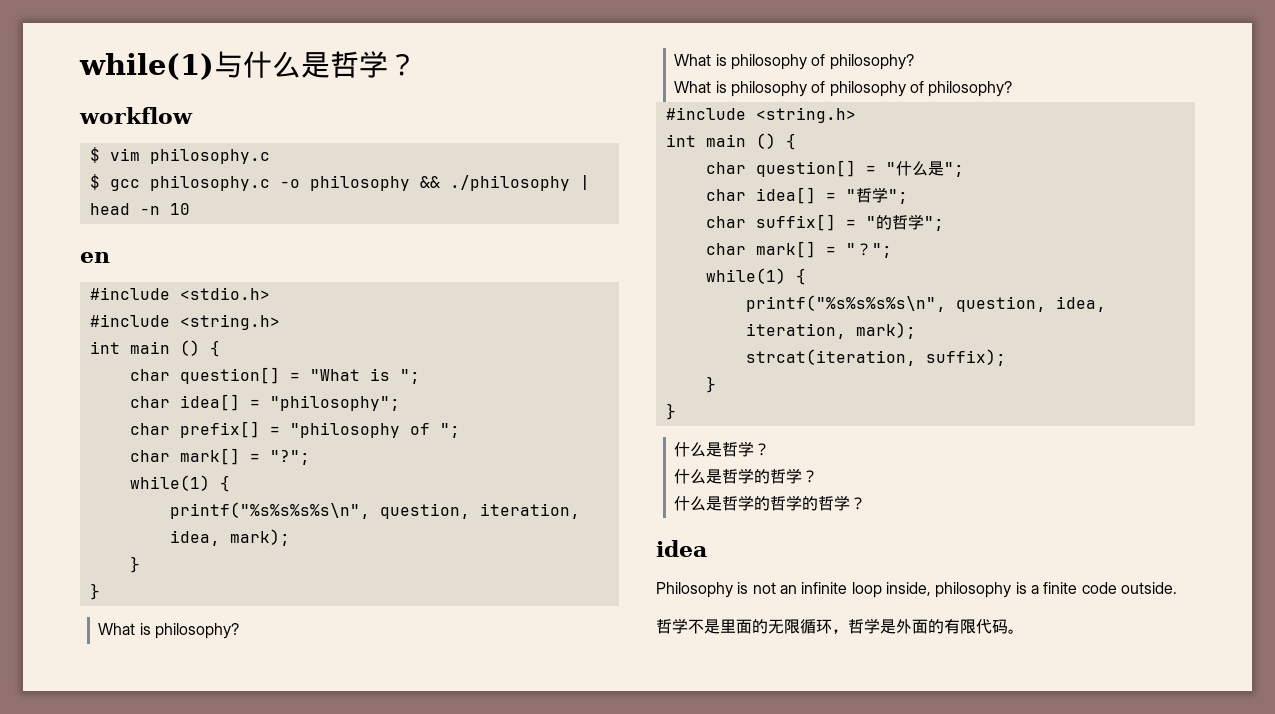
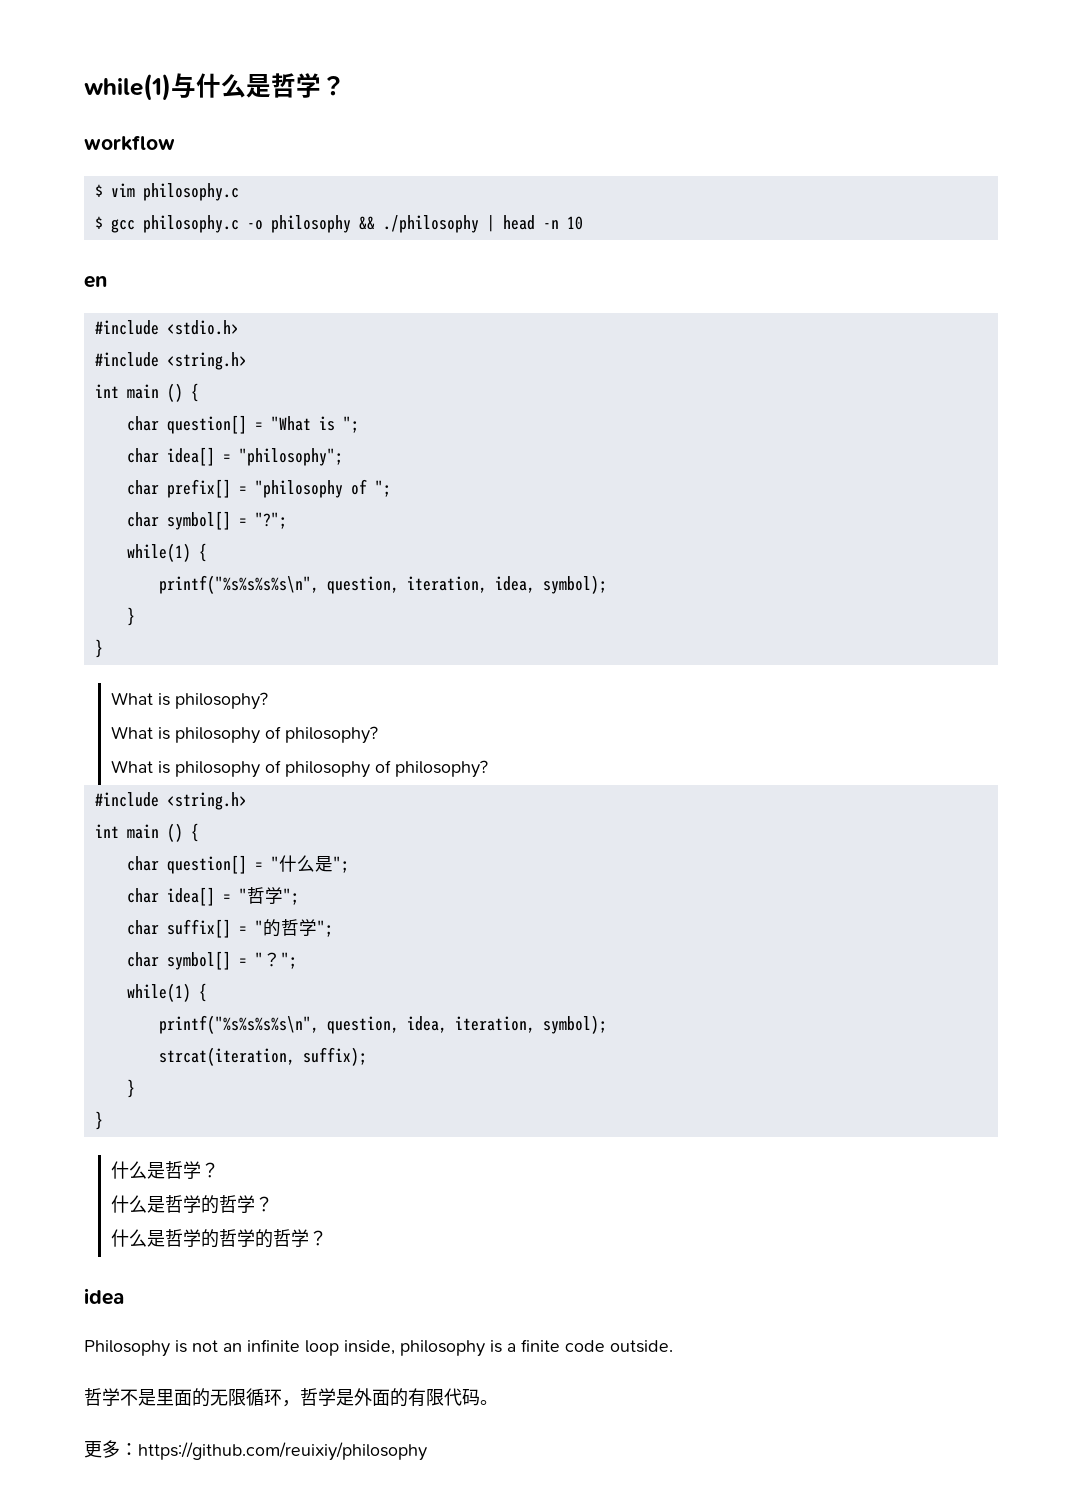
[179,448,240,465] mark[] -> [166,511,231,530] symbol[]
[229,529,290,546] mark); -> [542,575,607,594] symbol);
[755,241,816,258] mark[] -> [166,951,231,970] symbol[]
[855,322,916,339] mark); -> [542,1015,607,1034] symbol);
(1024, 631) none -> [84,1440,427,1461] // 更多：https://github.com/reuixiy/philosophy

